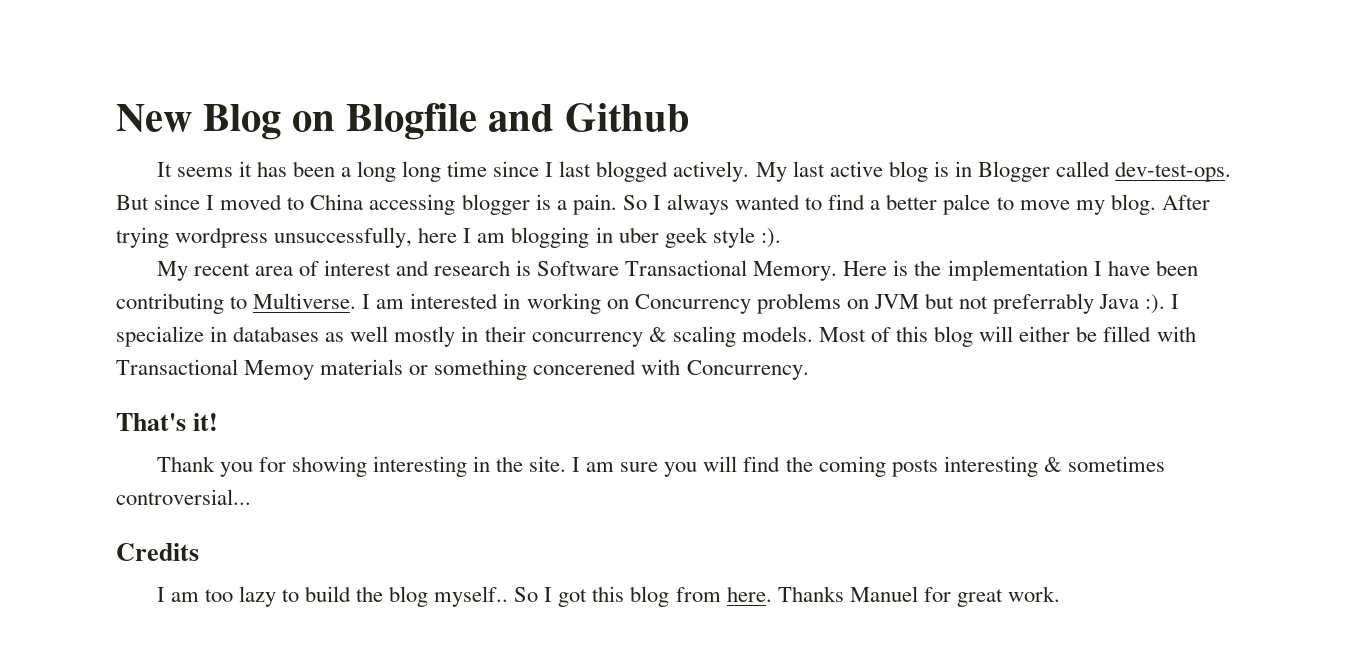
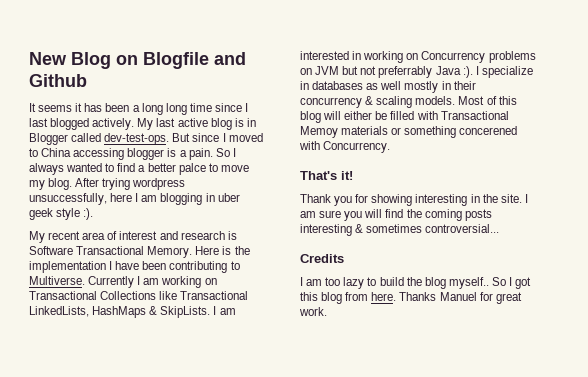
(357, 301) none -> [88,276,217,288] [29,291,249,300] [29,306,211,318] Currently I am working on Transactional Collections like Transactional LinkedLists, HashMaps & SkipLists.

